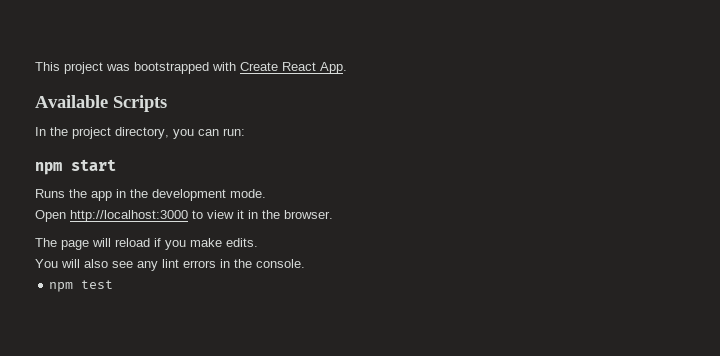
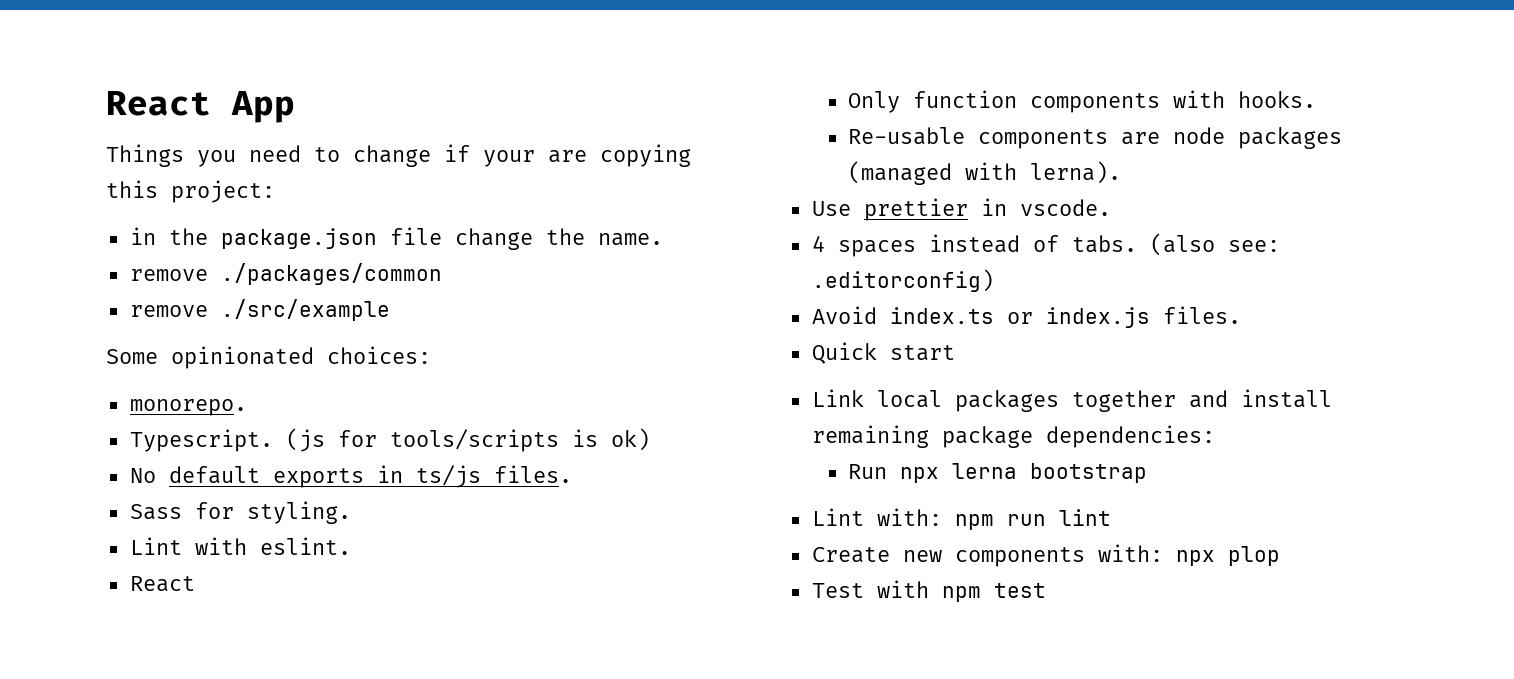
[35,62,347,74] [35,95,167,112] [35,127,245,139] [35,159,116,175] [35,189,266,201] [35,210,333,222] [35,238,258,250] [35,259,305,271] This project was bootstrapped with Create React App. // Available Scripts // In the project directory, you can run: // npm start // Runs the app in the development mode. // Open http://localhost:3000 to view it in the browser. // The page will reload if you make edits. // You will also see any lint errors in the console. // -> [106,91,295,123] [106,144,691,167] [106,180,275,203] [129,227,663,250] [129,263,442,285] [129,299,390,321] [106,346,431,369] [129,399,247,416] [129,428,650,452] [129,465,572,488] [129,501,351,524] [129,537,351,555] [129,576,195,592] [848,90,1317,113] [848,127,1343,149] [848,161,1122,185] [811,198,1111,221] [811,233,1280,257] [811,269,994,292] [811,306,1241,328] [811,342,955,364] [811,389,1332,412] [811,425,1215,448] [848,463,1148,483] [811,508,1111,530] [811,544,1280,567] [811,580,929,598] React App // Things you need to change if your are copying this project: // in the package.json file change the name. // remove ./packages/common // remove ./src/example // Some opinionated choices: // monorepo. // Typescript. (js for tools/scripts is ok) // No default exports in ts/js files. // Sass for styling. // Lint with eslint. // React // Only function components with hooks. // Re-usable components are node packages (managed with lerna). // Use prettier in vscode. // 4 spaces instead of tabs. (also see: .editorconfig) // Avoid index.ts or index.js files. // Quick start // Link local packages together and install remaining package dependencies: // Run npx lerna bootstrap // Lint with: npm run lint // Create new components with: npx plop // Test with

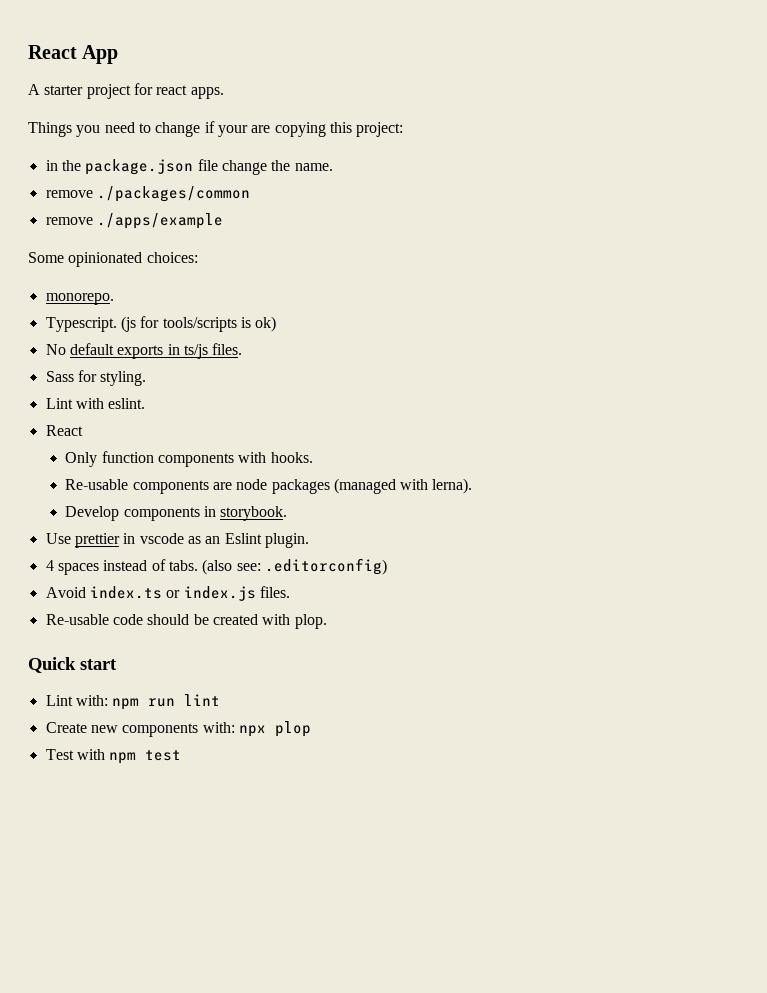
(295, 107) none -> [28,83,224,99] // A starter project for react apps.
[220,299,390,321] ./src/example -> [96,213,223,229] ./apps/example
(1122, 172) none -> [65,506,288,521] // Develop components in storybook.
[1019,199,1111,216] vscode. -> [139,533,309,548] vscode as an Eslint plugin.
[811,342,955,364] [811,389,1332,412] [811,425,1215,448] [848,463,1148,483] Quick start // Link local packages together and install remaining package dependencies: // Run npx lerna bootstrap -> [45,614,327,629] [28,657,117,673] Re-usable code should be created with plop. // Quick start

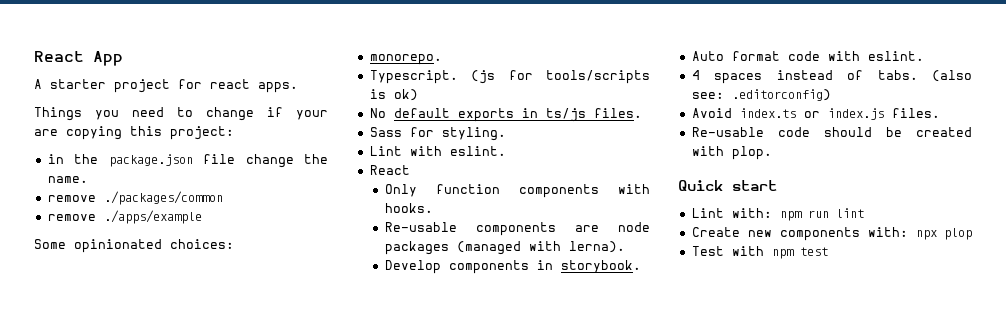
[45,533,309,548] Use prettier in vscode as an Eslint plugin. -> [691,51,924,61] Auto format code with eslint.

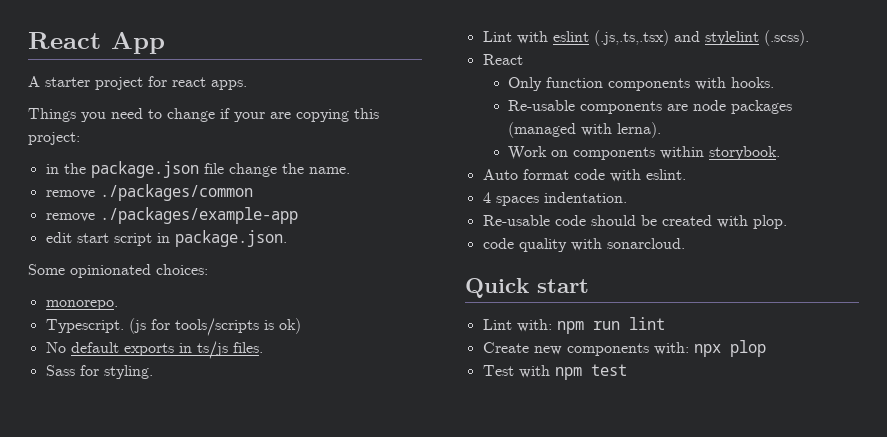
[103,210,202,224] ./apps/example -> [99,207,298,224] [45,230,287,247] ./packages/example-app // edit start script in package.json.
[449,146,506,156] eslint. -> [552,30,809,46] eslint (.js,.ts,.tsx) and stylelint (.scss).
[384,260,553,274] Develop components in -> [507,146,704,160] Work on components within
[776,70,972,82] [691,89,831,101] [691,108,940,120] instead of tabs. (also see: .editorconfig) // Avoid index.ts or index.js files. -> [543,192,627,203] indentation.
(772, 153) none -> [482,238,685,252] // code quality with sonarcloud.

